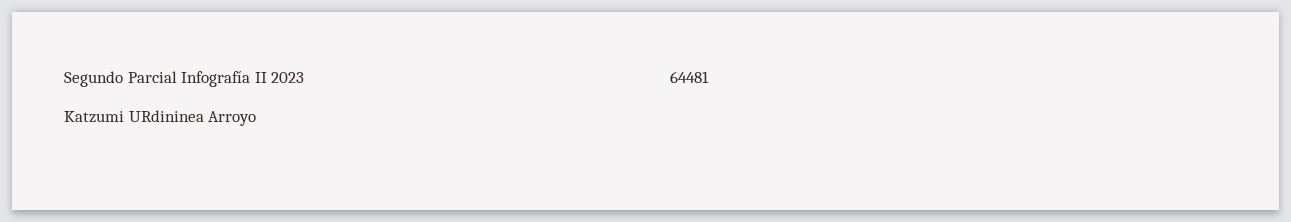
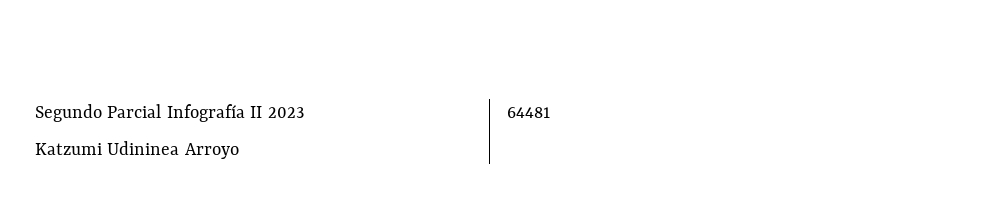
[128,110,204,122] URdininea -> [107,141,180,155] Udininea

